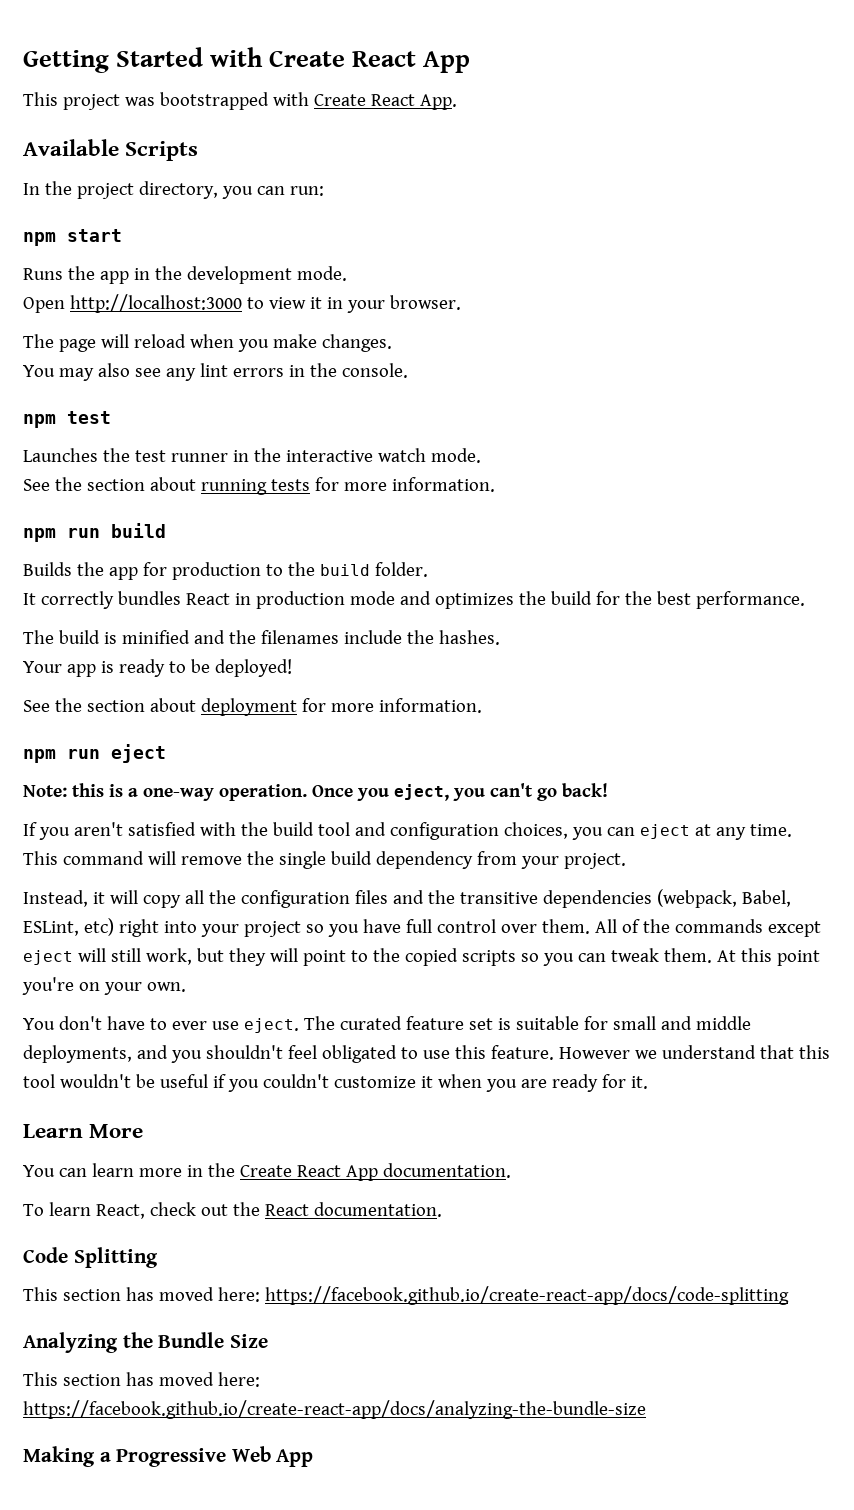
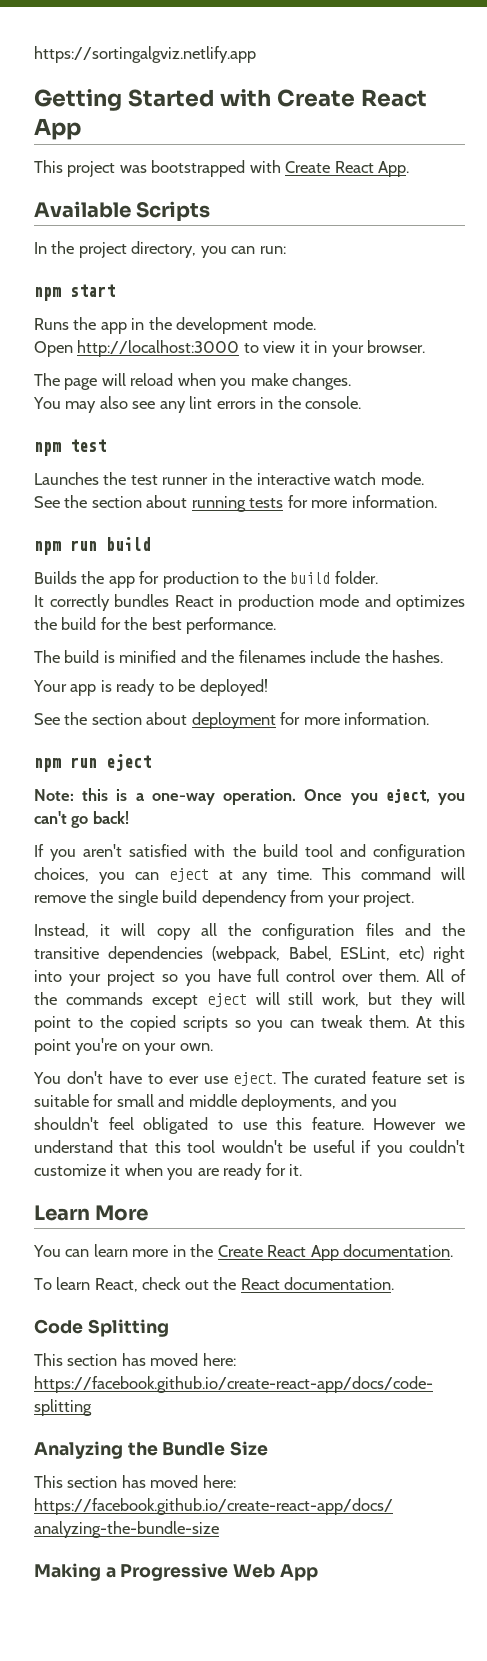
(23, 61) none -> [34,46,256,63] https://sortingalgviz.netlify.app //

